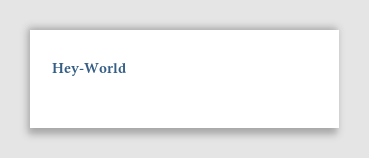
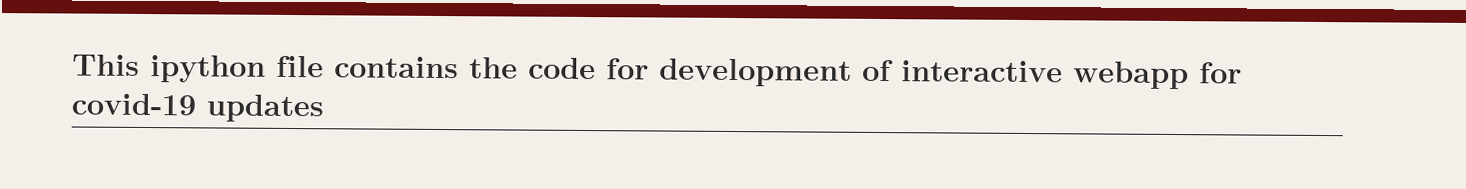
[52,63,126,76] Hey-World -> [72,54,1242,90] [71,93,324,123] This ipython file contains the code for development of interactive webapp for covid-19 updates

